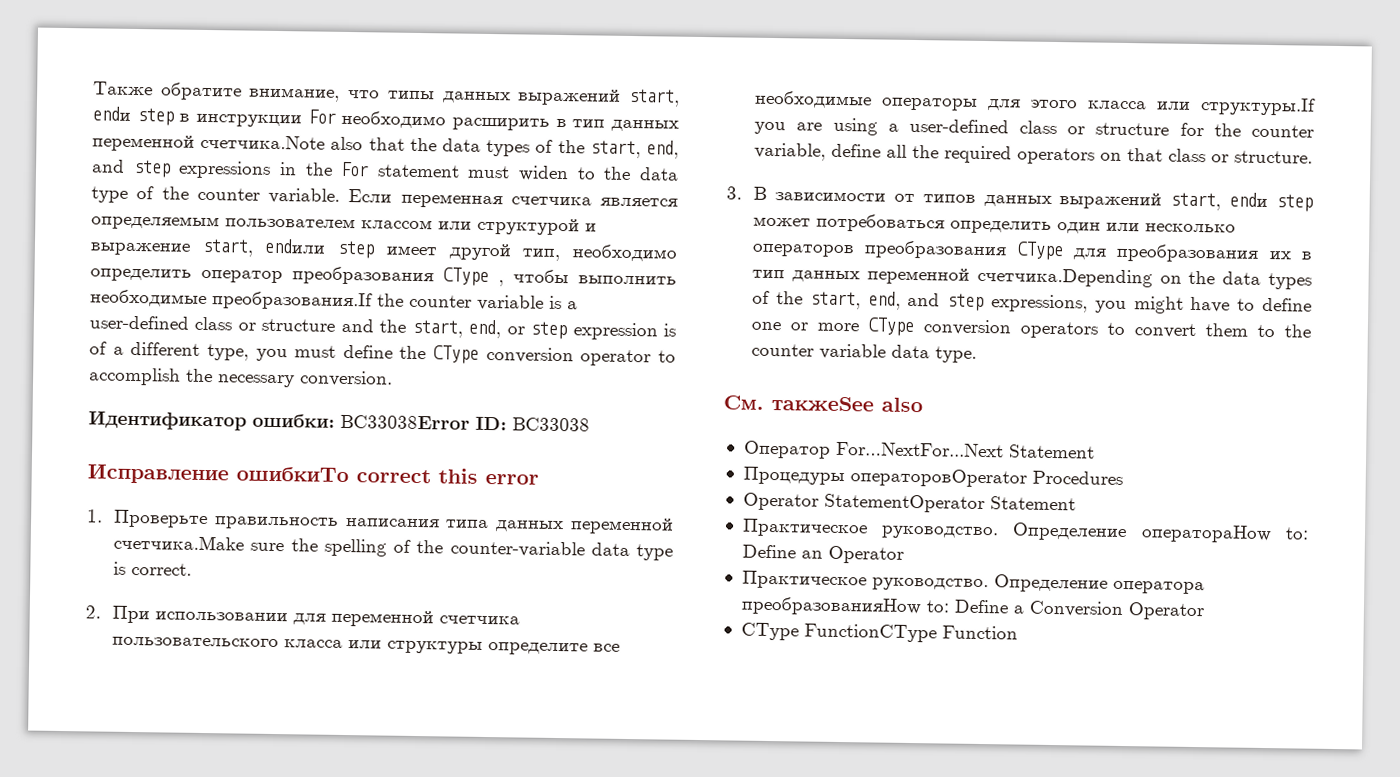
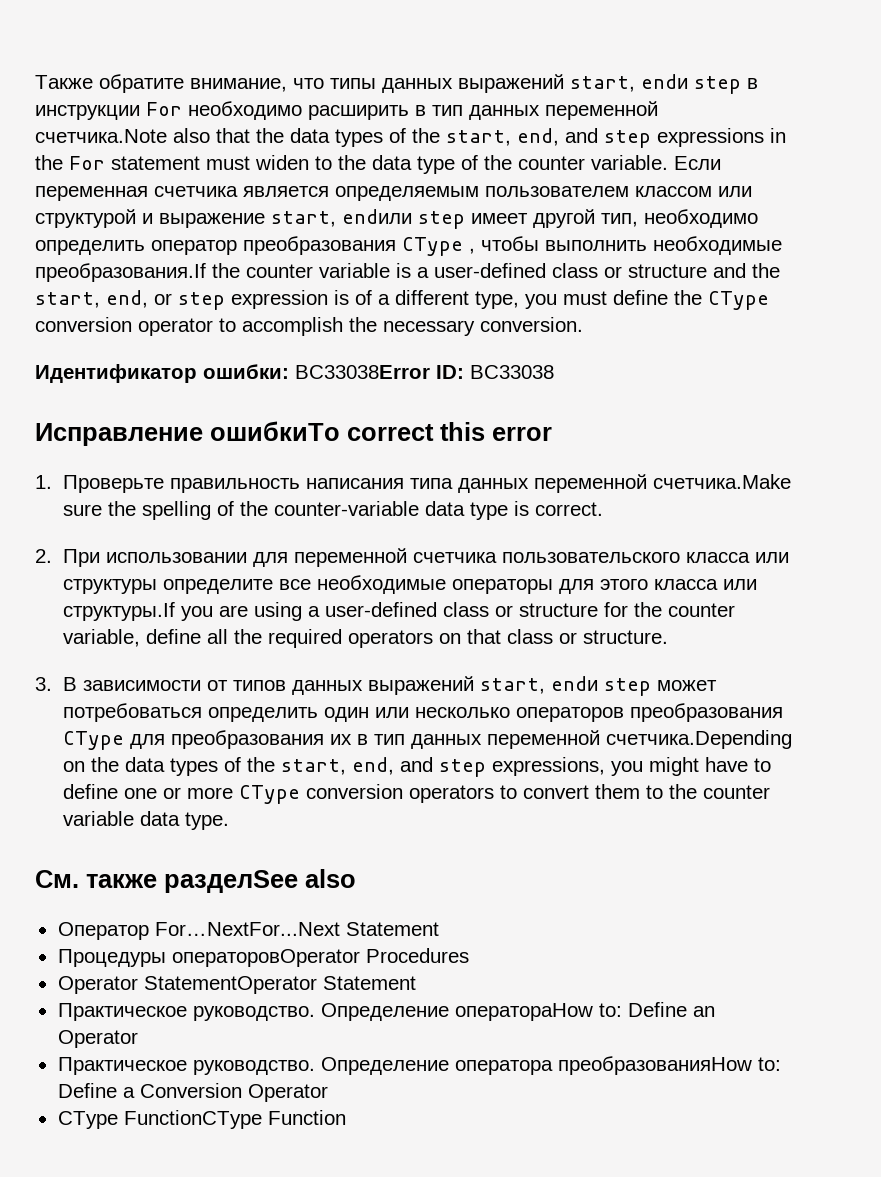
[771,396,874,412] такжеSee -> [86,870,298,893] также разделSee

